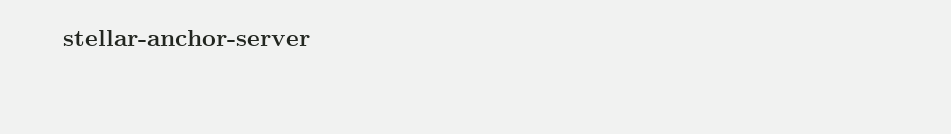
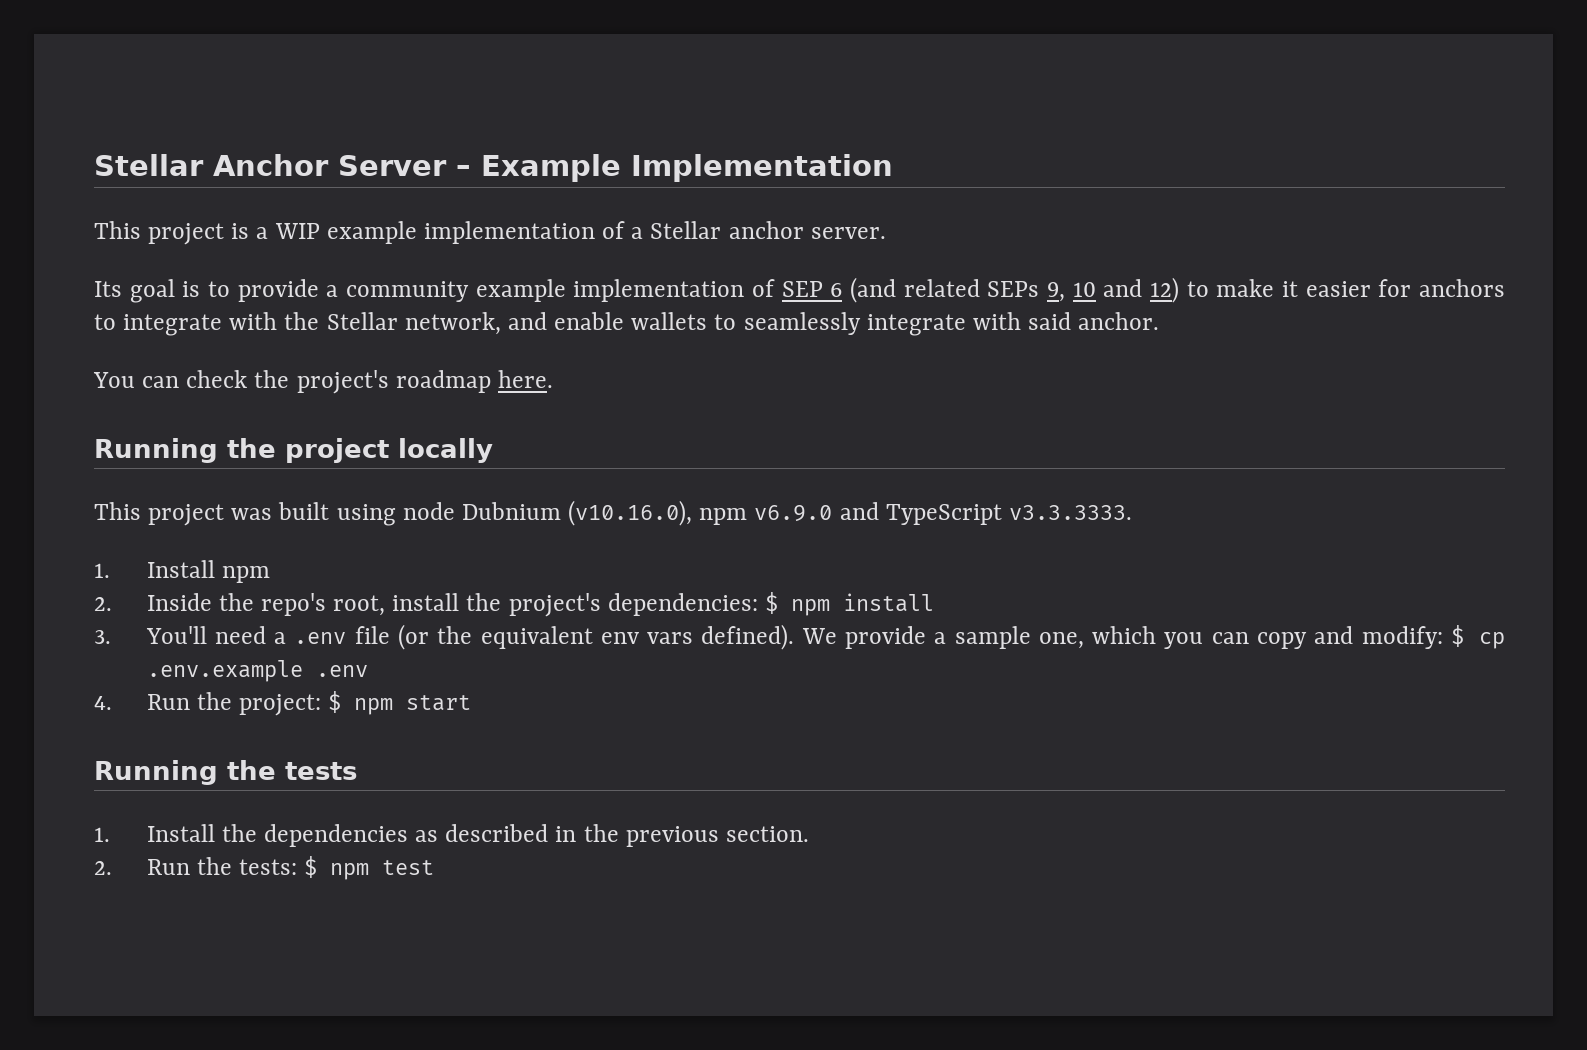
[63,30,310,46] stellar-anchor-server -> [94,154,893,182] [94,221,886,245] [94,277,1506,303] [94,312,1160,336] [93,370,553,394] [94,438,493,463] [94,500,1132,526] [94,560,270,583] [94,592,934,617] [94,624,1505,650] [146,660,368,682] [94,691,472,716] [94,760,357,785] [94,824,809,847] [94,856,435,880] Stellar Anchor Server – Example Implementation // This project is a WIP example implementation of a Stellar anchor server. // Its goal is to provide a community example implementation of SEP 6 (and related SEPs 9, 10 and 12) to make it easier for anchors to integrate with the Stellar network, and enable wallets to seamlessly integrate with said anchor. // You can check the project's roadmap here. // Running the project locally // This project was built using node Dubnium (v10.16.0), npm v6.9.0 and TypeScript v3.3.3333. // 1. Install npm // 2. Inside the repo's root, install the project's dependencies: $ npm install // 3. You'll need a .env file (or the equivalent env vars defined). We provide a sample one, which you can copy and modify: $ cp .env.example .env // 4. Run the project: $ npm start // Running the tests // 1. Install the dependencies as described in the previous section. // 2. Run the tests: $ npm test

